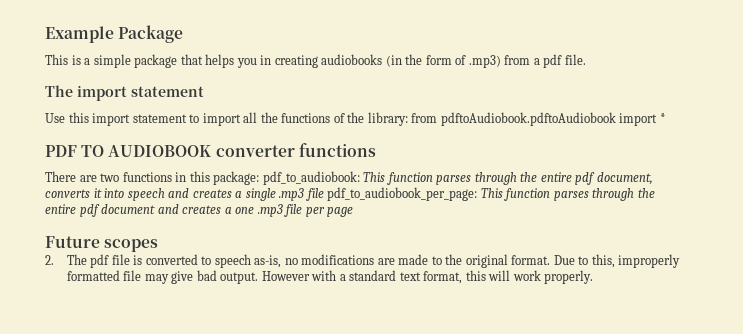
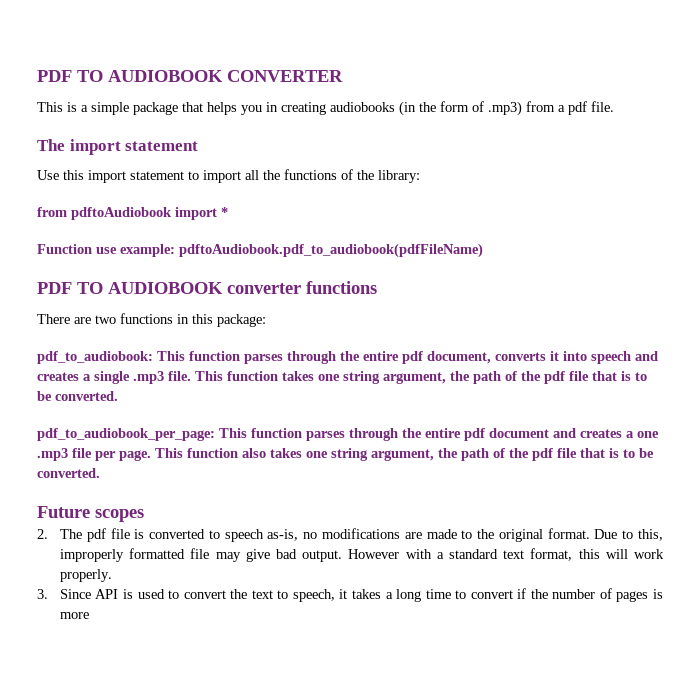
[45,25,184,43] Example Package -> [37,70,343,82] PDF TO AUDIOBOOK CONVERTER
[411,112,616,126] from pdftoAudiobook.pdftoAudiobook -> [37,207,172,220] // from pdftoAudiobook
(666, 118) none -> [37,243,483,258] // Function use example: pdftoAudiobook.pdf_to_audiobook(pdfFileName)
(260, 178) none -> (266, 320) //
[305,188,324,201] file -> [168,371,647,384] [37,391,118,401] file. This function takes one string argument, the path of the pdf file that is to be converted. //
[327,207,354,217] page -> [119,448,654,461] [37,468,100,478] page. This function also takes one string argument, the path of the pdf file that is to be converted.
(594, 277) none -> [37,588,663,602] [59,612,89,619] // 3. Since API is used to convert the text to speech, it takes a long time to convert if the number of pages is more

